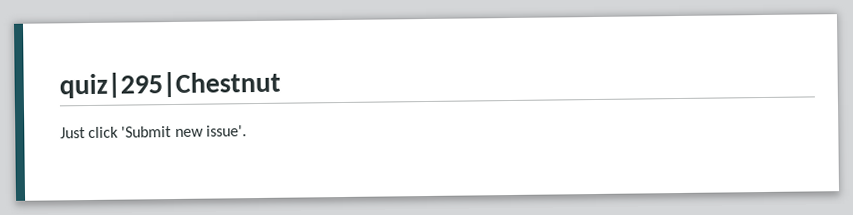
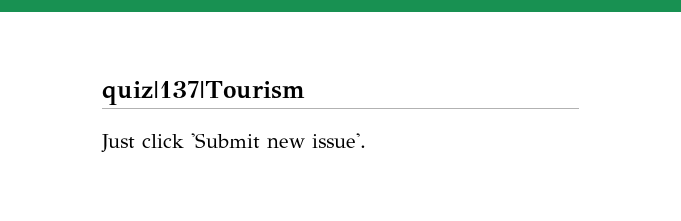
[59,70,281,99] quiz|295|Chestnut -> [102,81,305,105] quiz|137|Tourism

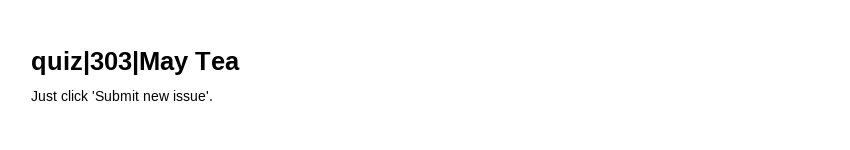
[102,81,305,105] quiz|137|Tourism -> [31,51,240,75] quiz|303|May Tea

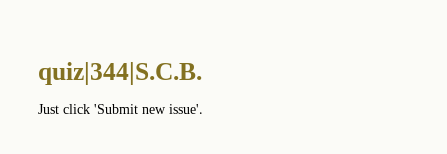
[31,51,240,75] quiz|303|May Tea -> [38,62,202,85] quiz|344|S.C.B.

